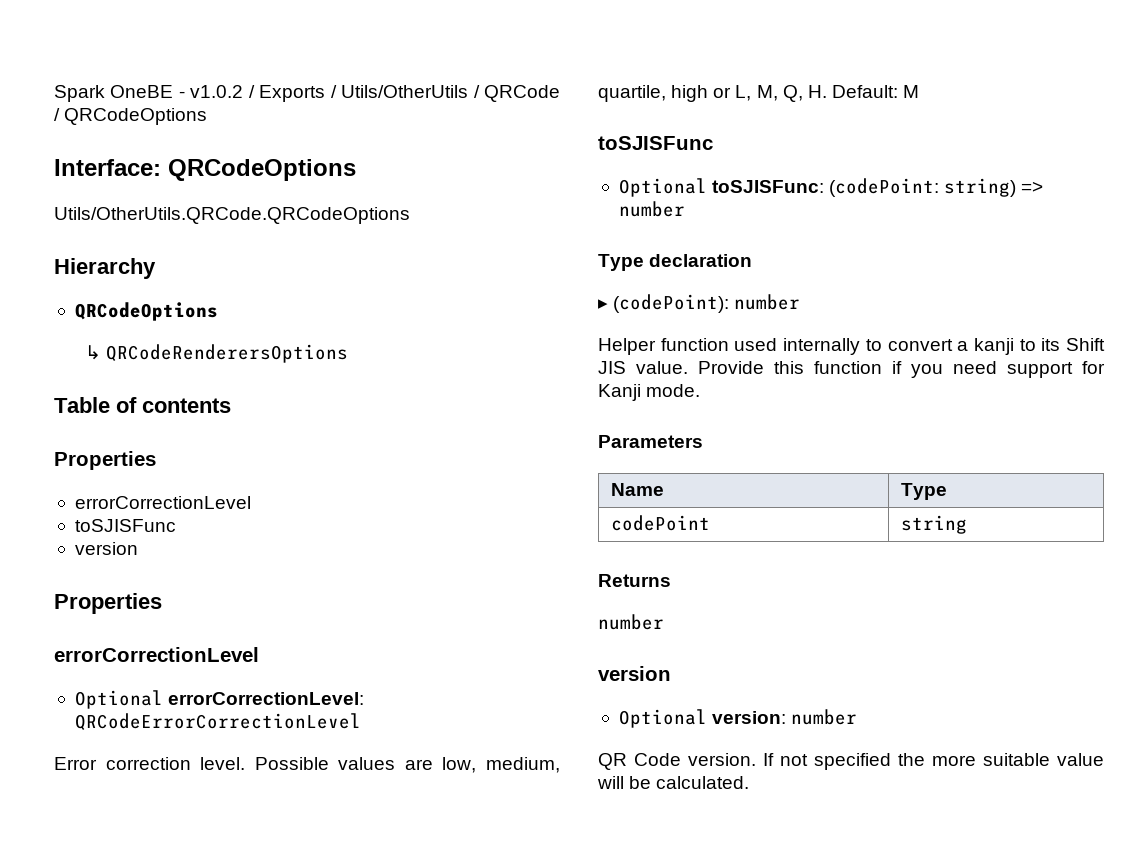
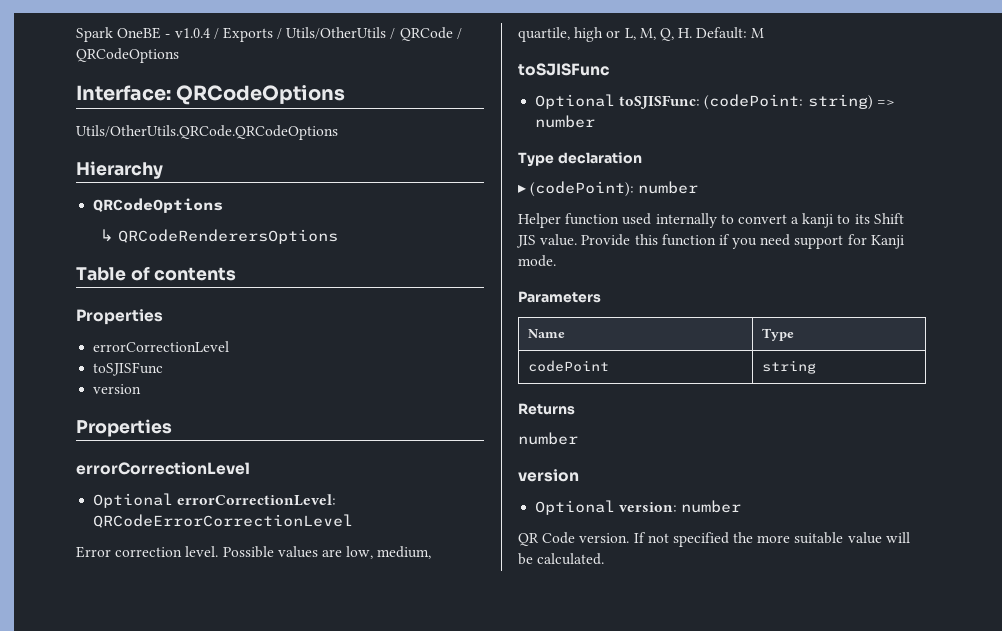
[190,85,244,98] v1.0.2 -> [174,28,210,38] v1.0.4

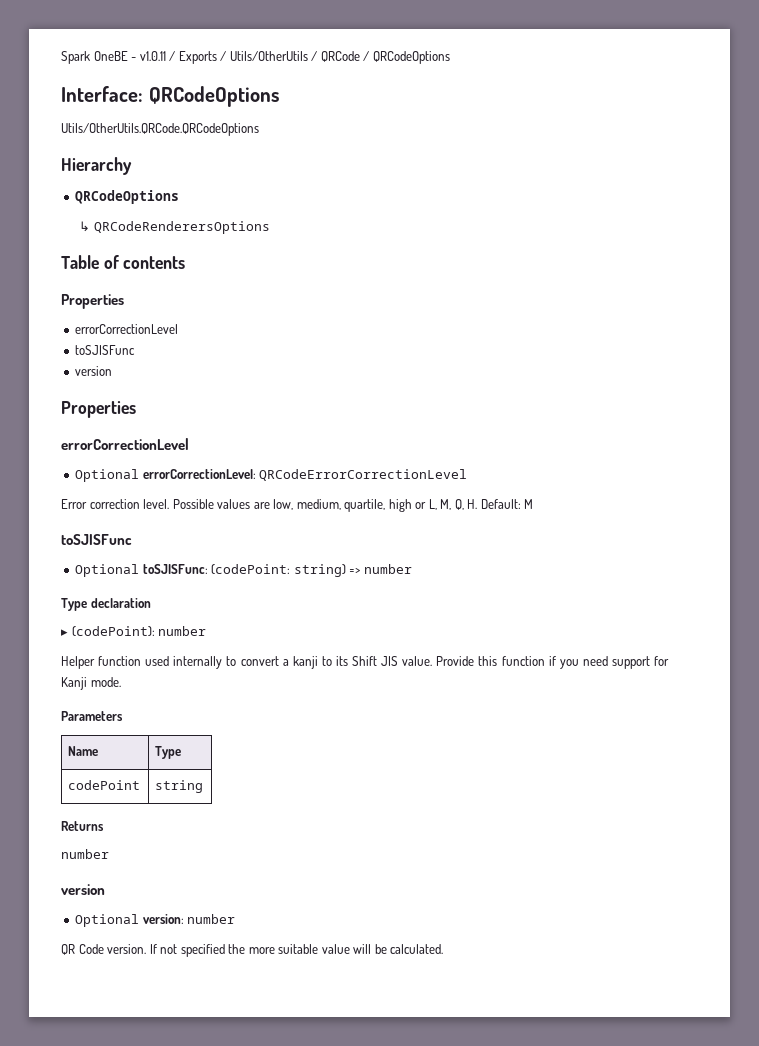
[174,28,210,38] v1.0.4 -> [139,51,166,61] v1.0.11

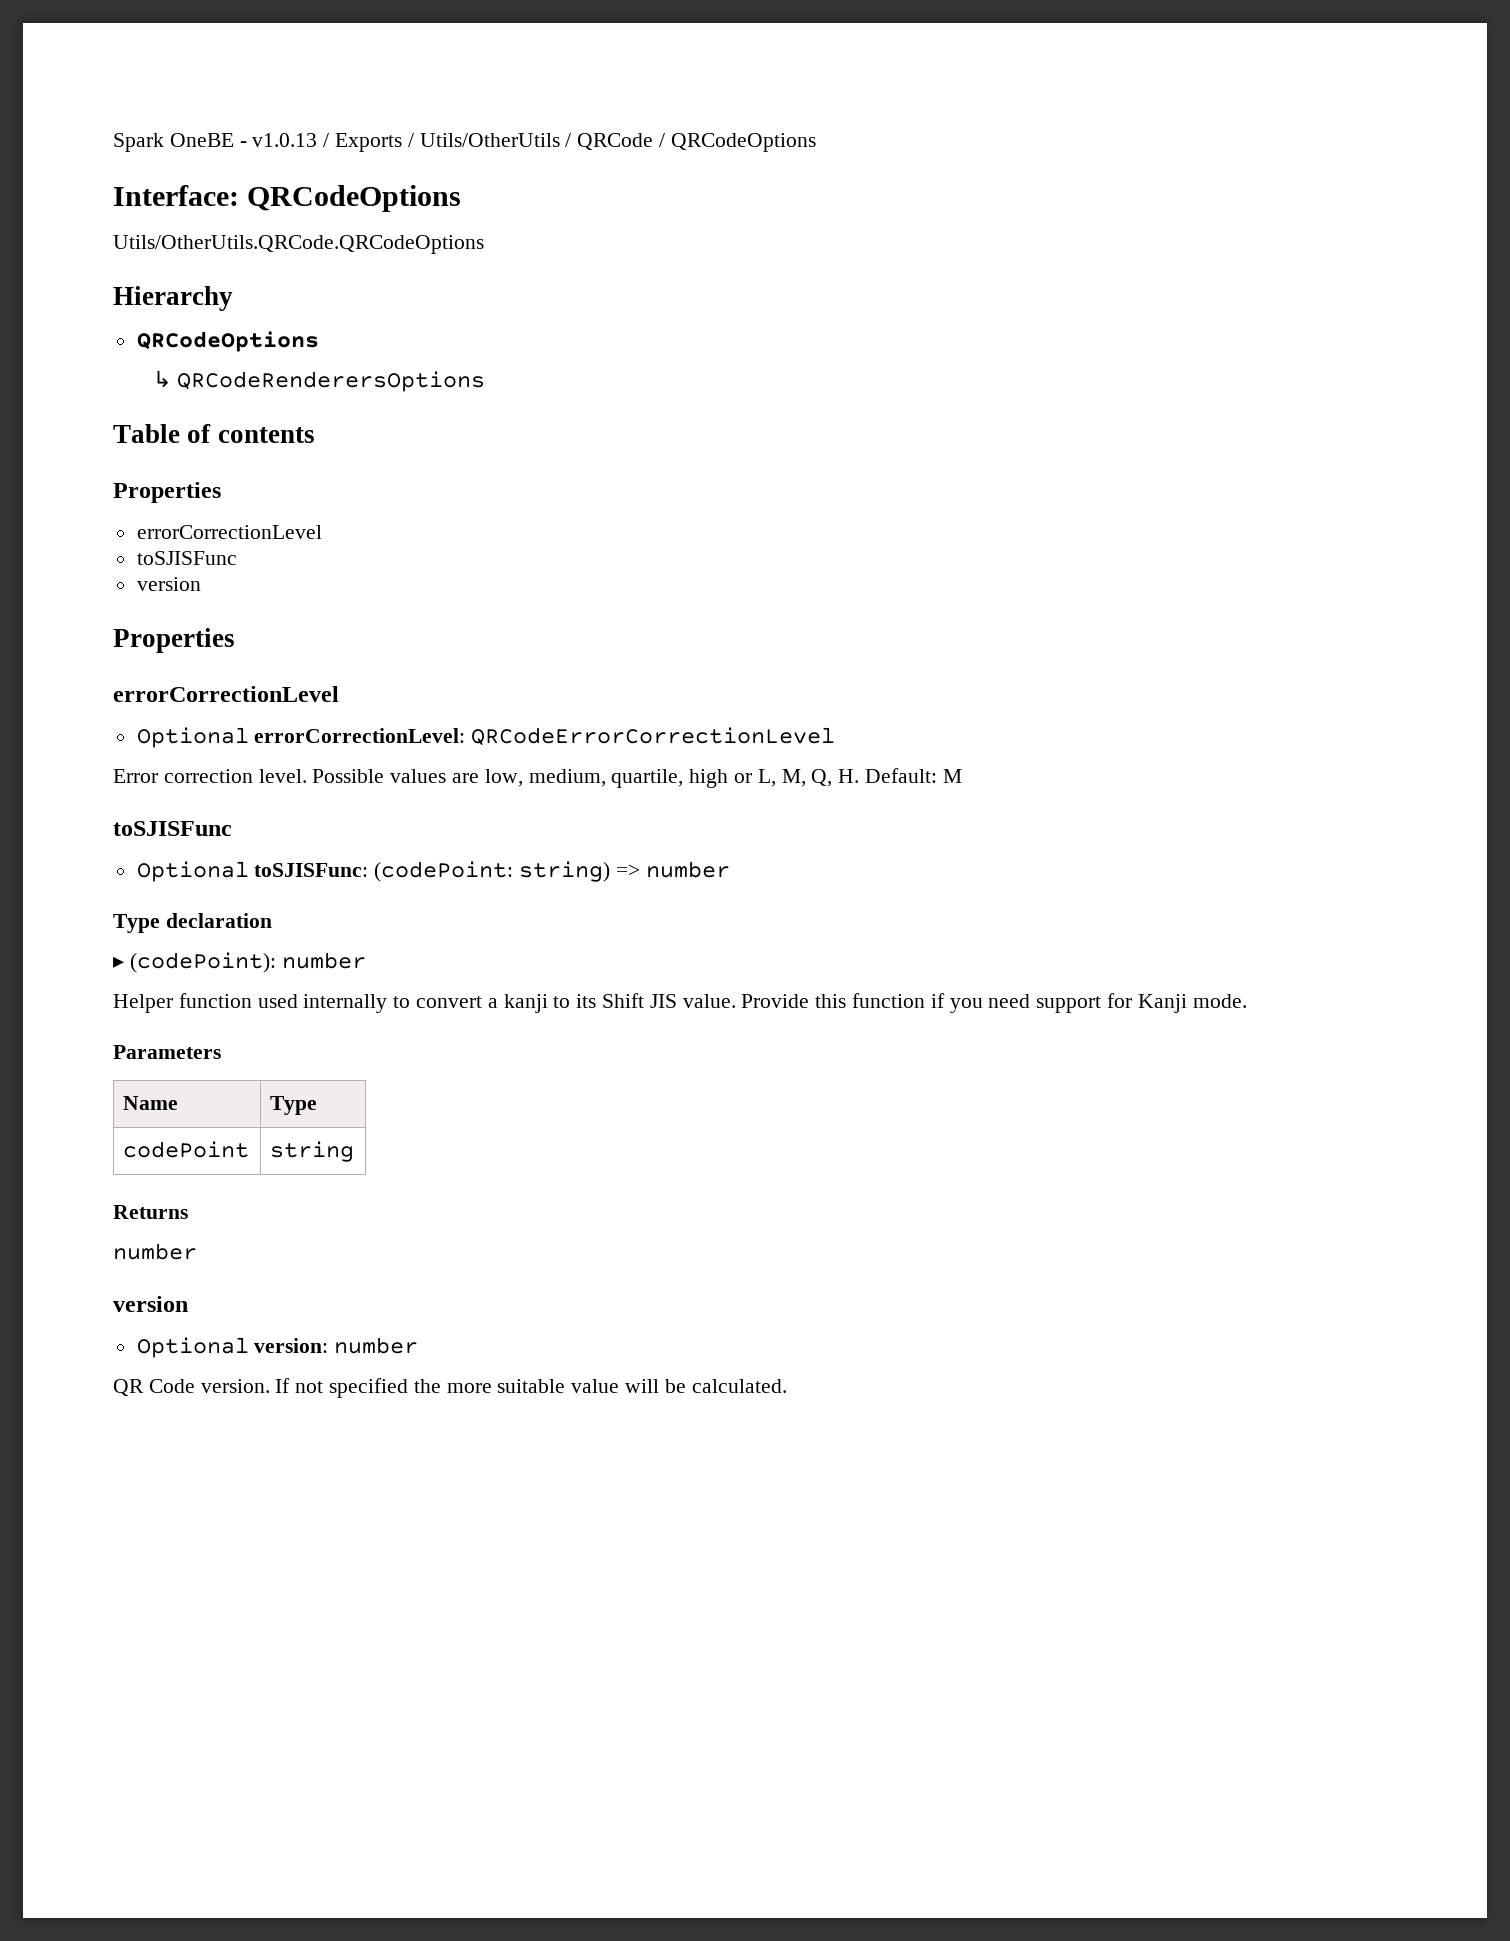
[139,51,166,61] v1.0.11 -> [252,133,318,147] v1.0.13

